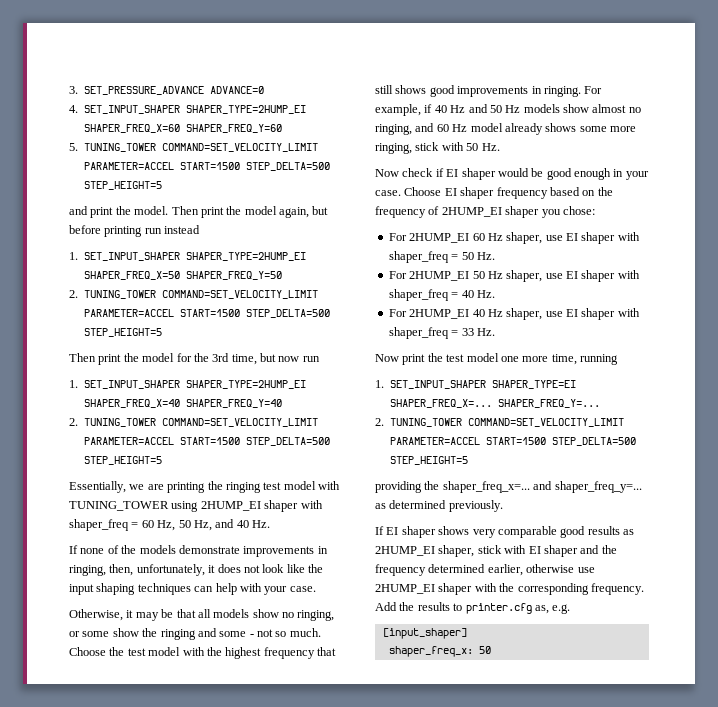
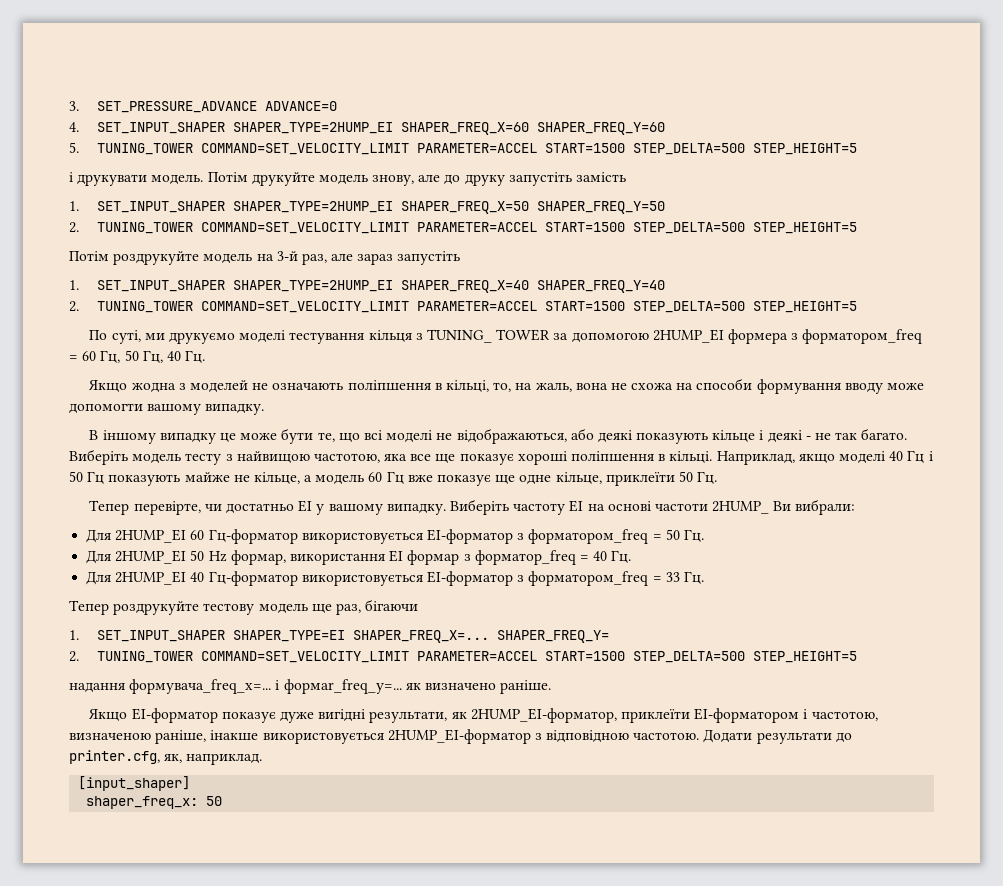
[69,206,329,218] [69,225,201,237] and print the model. Then print the model again, but before printing run instead -> [69,172,627,186] і друкувати модель. Потім друкуйте модель знову, але до друку запустіть замість
[69,353,320,365] Then print the model for the 3rd time, but now run -> [69,251,461,265] Потім роздрукуйте модель на 3-й раз, але зараз запустіть
[69,481,340,493] [69,500,323,512] [69,519,270,531] [69,545,328,557] [69,564,323,576] [69,583,316,595] [69,609,335,621] [69,628,321,640] [69,647,336,659] [375,85,603,97] [375,104,641,116] [375,123,636,135] [375,142,500,154] [375,168,649,180] [375,187,613,199] [375,206,595,218] [388,232,640,244] [388,251,495,263] [388,270,640,282] [388,289,495,301] [388,308,640,320] [388,327,495,339] [375,353,618,365] Essentially, we are printing the ringing test model with TUNING_TOWER using 2HUMP_EI shaper with shaper_freq = 60 Hz, 50 Hz, and 40 Hz. // If none of the models demonstrate improvements in ringing, then, unfortunately, it does not look like the input shaping techniques can help with your case. // Otherwise, it may be that all models show no ringing, or some show the ringing and some - not so much. Choose the test model with the highest frequency that still shows good improvements in ringing. For example, if 40 Hz and 50 Hz models show almost no ringing, and 60 Hz model already shows some more ringing, stick with 50 Hz. // Now check if EI shaper would be good enough in your case. Choose EI shaper frequency based on the frequency of 2HUMP_EI shaper you chose: // For 2HUMP_EI 60 Hz shaper, use EI shaper with shaper_freq = 50 Hz. // For 2HUMP_EI 50 Hz shaper, use EI shaper with shaper_freq = 40 Hz. // For 2HUMP_EI 40 Hz shaper, use EI shaper with shaper_freq = 33 Hz. // Now print the test model one more time, running -> [89,329,923,344] [69,350,206,364] [89,378,924,394] [69,403,265,415] [89,428,908,444] [69,449,933,465] [69,471,718,486] [89,499,856,515] [86,529,704,544] [86,550,632,565] [86,571,704,586] [69,599,419,615] По суті, ми друкуємо моделі тестування кільця з TUNING_ TOWER за допомогою 2HUMP_EI формера з форматором_freq = 60 Гц, 50 Гц, 40 Гц. // Якщо жодна з моделей не означають поліпшення в кільці, то, на жаль, вона не схожа на способи формування вводу може допомогти вашому випадку. // В іншому випадку це може бути те, що всі моделі не відображаються, або деякі показують кільце і деякі - не так багато. Виберіть модель тесту з найвищою частотою, яка все ще показує хороші поліпшення в кільці. Наприклад, якщо моделі 40 Гц і 50 Гц показують майже не кільце, а модель 60 Гц вже показує ще одне кільце, приклеїти 50 Гц. // Тепер перевірте, чи достатньо EI у вашому випадку. Виберіть частоту EI на основі частоти 2HUMP_ Ви вибрали: // Для 2HUMP_EI 60 Гц-форматор використовується EI-форматор з форматором_freq = 50 Гц. // Для 2HUMP_EI 50 Hz формар, використання EI формар з форматор_freq = 40 Гц. // Для 2HUMP_EI 40 Гц-форматор використовується EI-форматор з форматором_freq = 33 Гц. // Тепер роздрукуйте тестову модель ще раз, бігаючи
[498,399,601,408] [375,418,625,427] [390,437,637,446] [390,456,469,465] [375,481,642,493] [375,500,503,512] [375,526,634,538] [375,545,617,557] [375,564,595,576] [375,583,644,595] [375,602,571,614] SHAPER_FREQ_Y=... // 2. TUNING_TOWER COMMAND=SET_VELOCITY_LIMIT PARAMETER=ACCEL START=1500 STEP_DELTA=500 STEP_HEIGHT=5 // providing the shaper_freq_x=... and shaper_freq_y=... as determined previously. // If EI shaper shows very comparable good results as 2HUMP_EI shaper, stick with EI shaper and the frequency determined earlier, otherwise use 2HUMP_EI shaper with the corresponding frequency. Add the results to printer.cfg as, e.g. -> [497,630,610,643] [69,651,858,663] [69,679,552,694] [89,708,878,723] [69,729,852,744] [69,750,263,765] SHAPER_FREQ_Y= // 2. TUNING_TOWER COMMAND=SET_VELOCITY_LIMIT PARAMETER=ACCEL START=1500 STEP_DELTA=500 STEP_HEIGHT=5 // надання формувача_freq_x=... і формаr_freq_y=... як визначено раніше. // Якщо EI-форматор показує дуже вигідні результати, як 2HUMP_EI-форматор, приклеїти EI-форматором і частотою, визначеною раніше, інакше використовується 2HUMP_EI-форматор з відповідною частотою. Додати результати до printer.cfg, як, наприклад.

